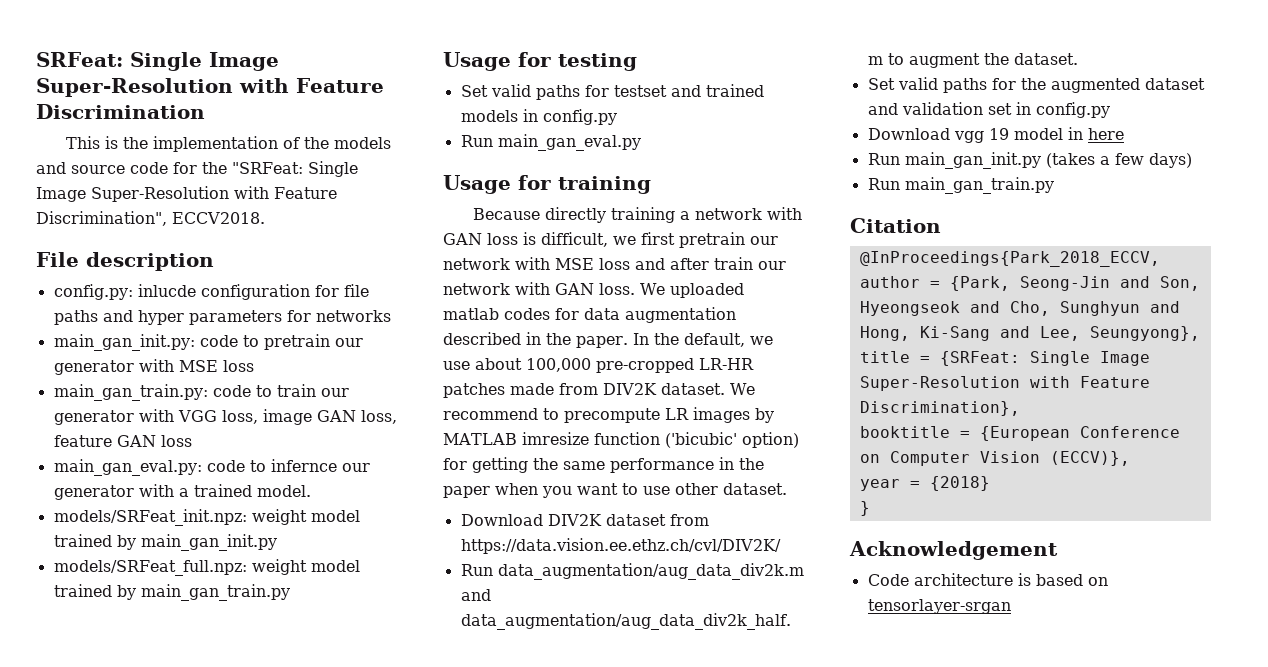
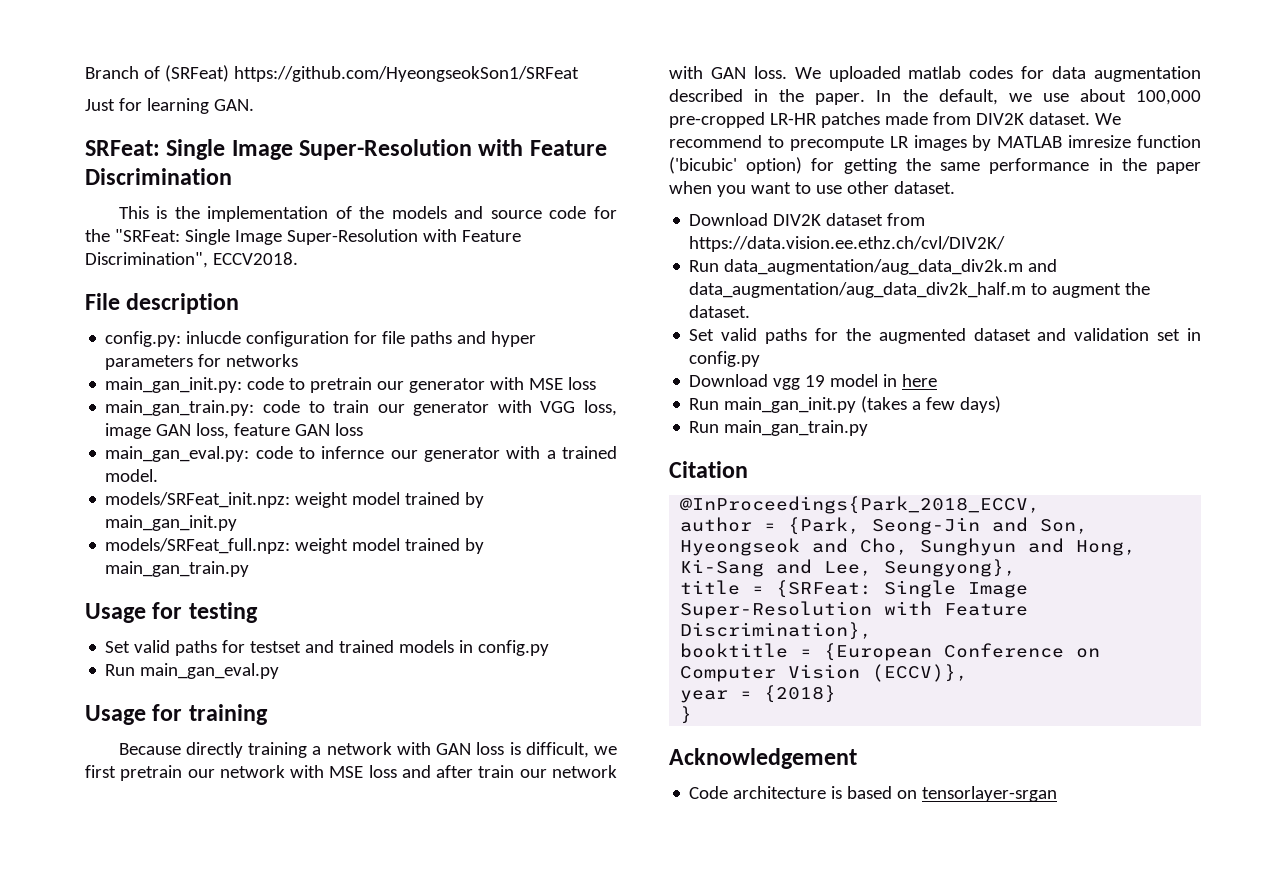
(36, 59) none -> [85,65,579,82] [85,98,254,114] Branch of (SRFeat) https://github.com/HyeongseokSon1/SRFeat // Just for learning GAN. //

